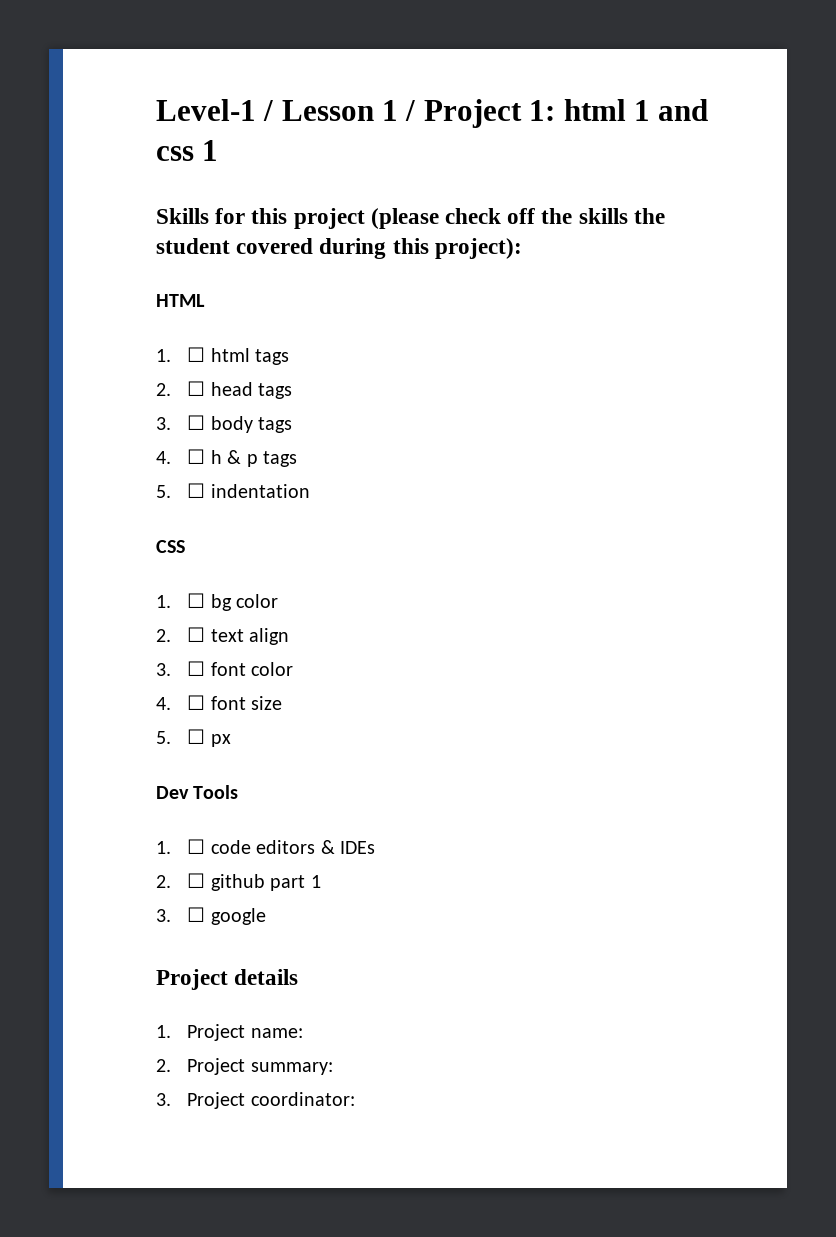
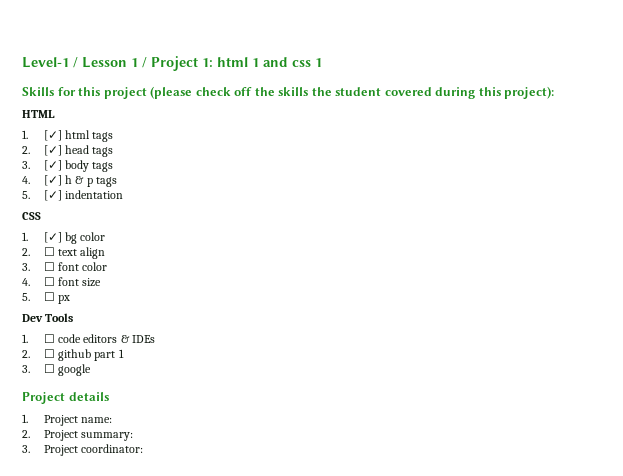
[187,347,206,362] ☐ -> [43,130,62,141] [✓]
[187,381,206,396] ☐ -> [43,145,62,156] [✓]
[187,415,206,430] ☐ -> [43,160,62,171] [✓]
[187,449,206,464] ☐ -> [43,175,62,186] [✓]
[187,483,206,498] ☐ -> [43,190,62,201] [✓]
[187,593,206,608] ☐ -> [43,232,62,243] [✓]

